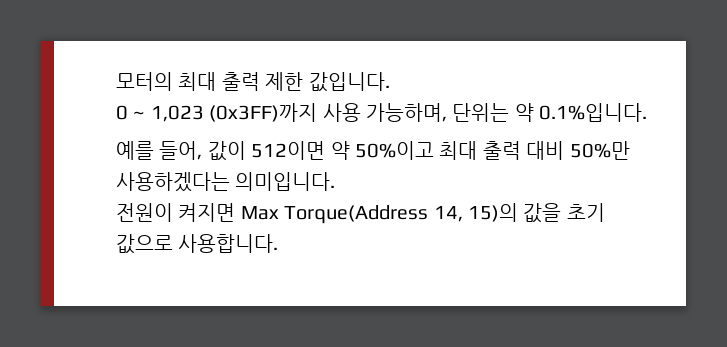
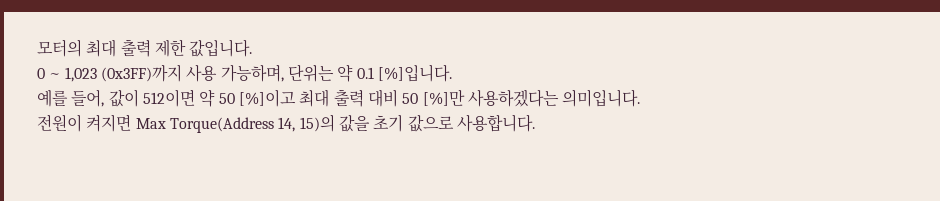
[539,103,648,122] 0.1%입니다. -> [356,64,452,82] 0.1 [%]입니다.
[355,141,434,160] 50%이고 -> [218,89,296,107] 50 [%]이고
[569,141,630,160] 50%만 -> [402,89,465,106] 50 [%]만

